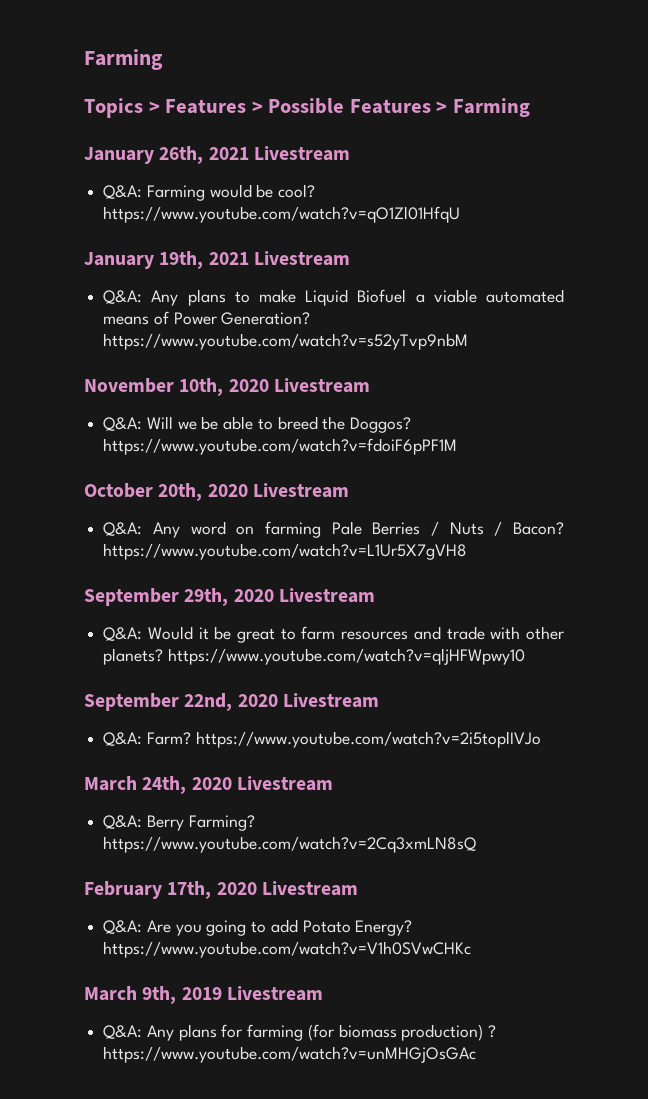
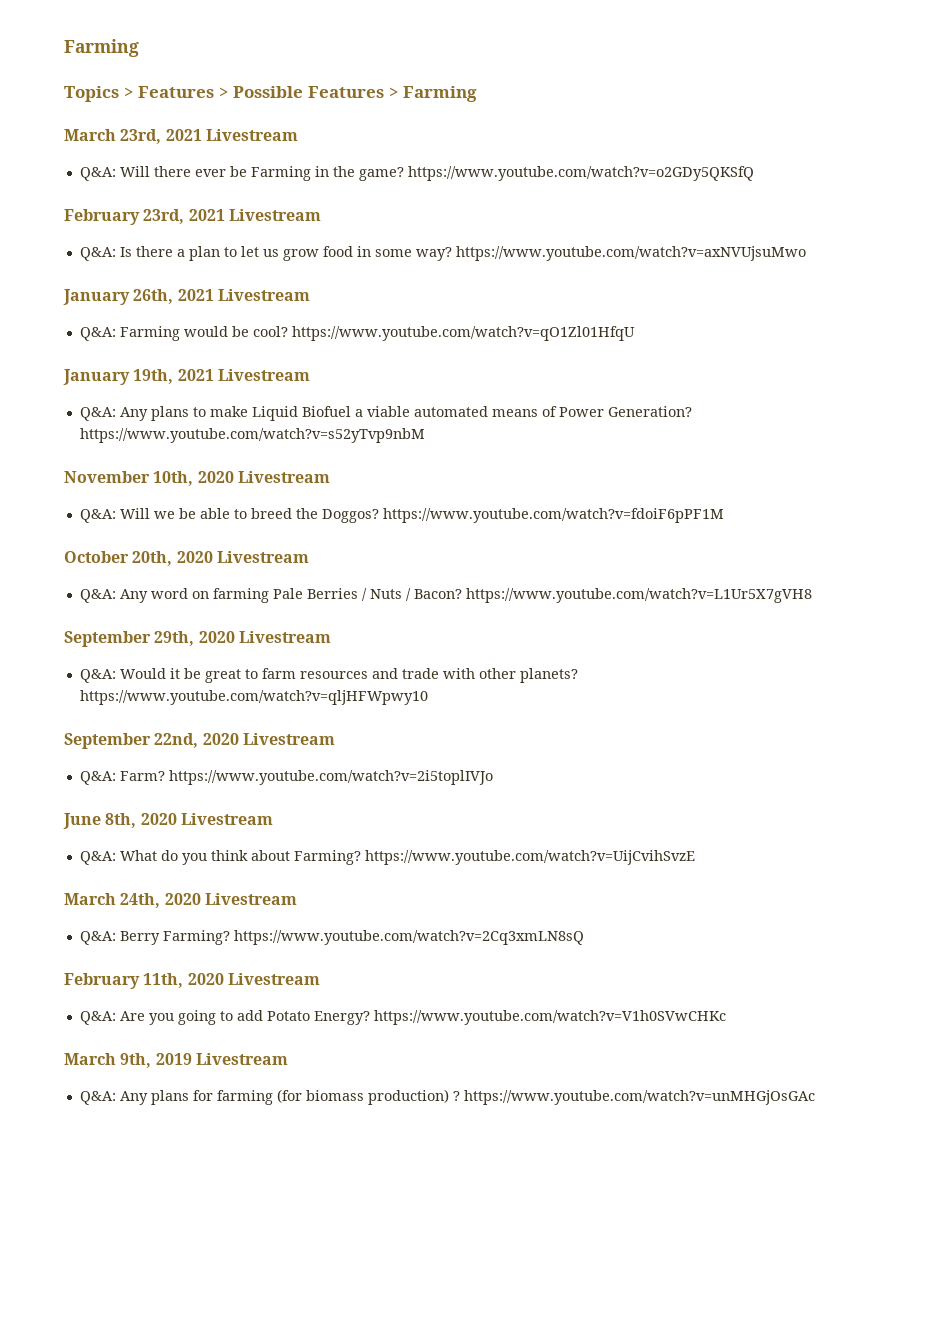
(530, 107) none -> [64,129,298,144] [79,166,754,181] [64,209,321,225] [79,246,806,261] // March 23rd, 2021 Livestream // Q&A: Will there ever be Farming in the game? https://www.youtube.com/watch?v=o2GDy5QKSfQ // February 23rd, 2021 Livestream // Q&A: Is there a plan to let us grow food in some way? https://www.youtube.com/watch?v=axNVUjsuMwo
(541, 739) none -> [63,813,273,829] [79,850,695,865] // June 8th, 2020 Livestream // Q&A: What do you think about Farming? https://www.youtube.com/watch?v=UijCvihSvzE
[167,881,212,899] 17th, -> [143,973,184,988] 11th,

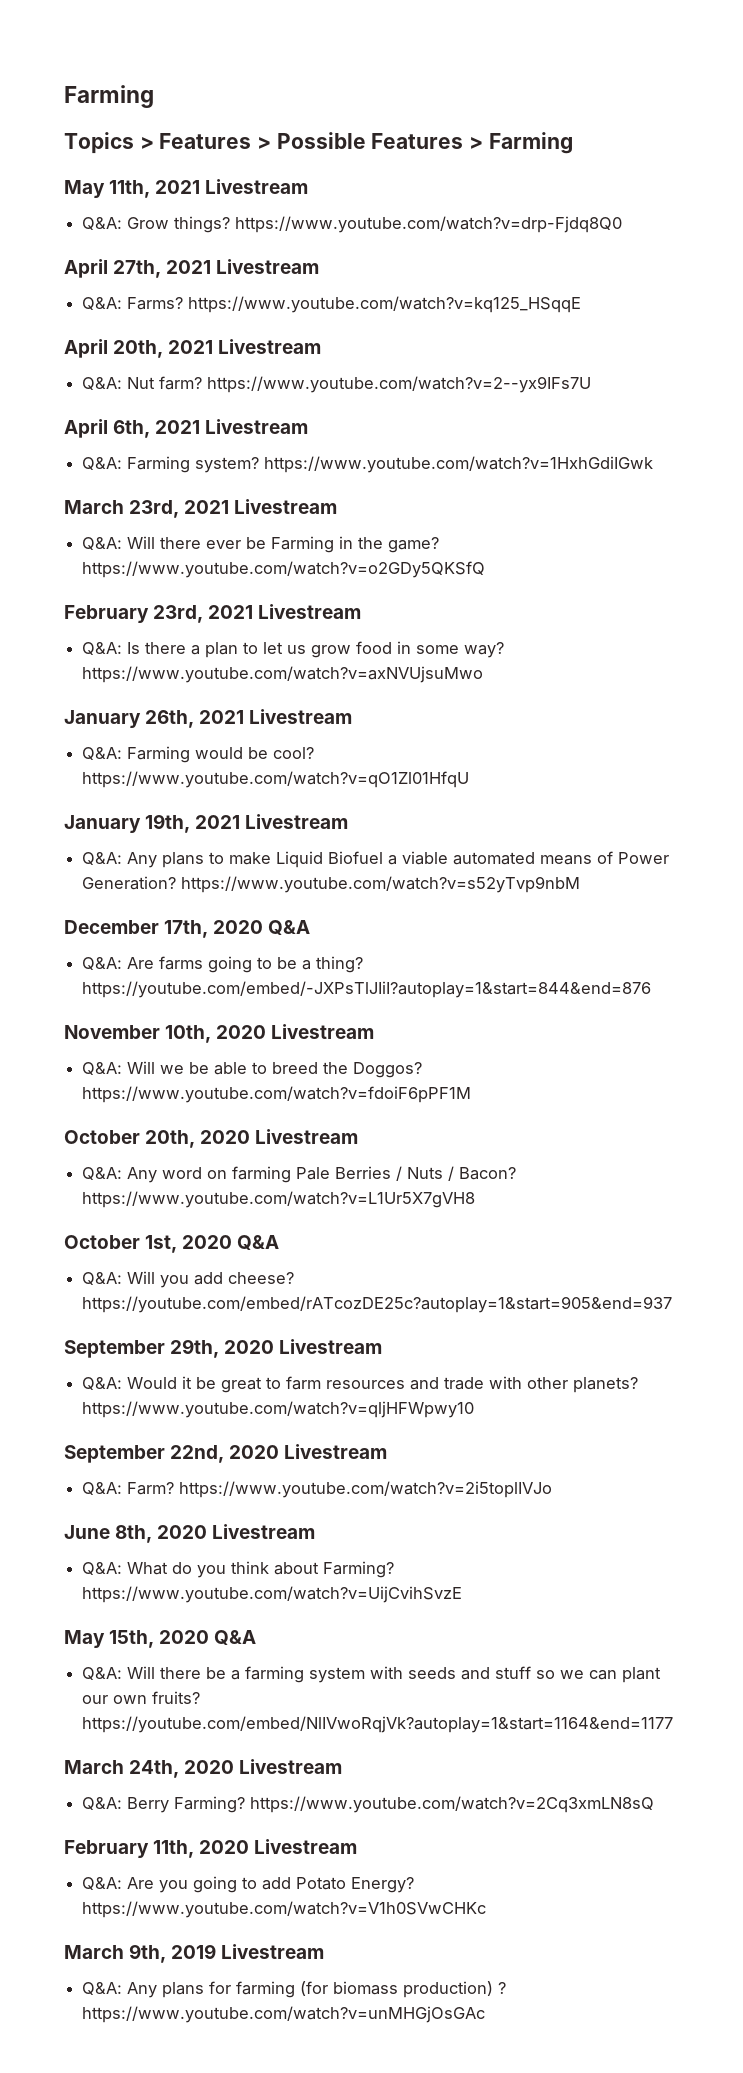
(478, 94) none -> [64,179,309,198] [82,216,623,233] [64,259,320,278] [82,296,582,313] [64,339,322,358] [82,376,592,393] [64,419,309,438] [82,456,654,473] // May 11th, 2021 Livestream // Q&A: Grow things? https://www.youtube.com/watch?v=drp-Fjdq8Q0 // April 27th, 2021 Livestream // Q&A: Farms? https://www.youtube.com/watch?v=kq125_HSqqE // April 20th, 2021 Livestream // Q&A: Nut farm? https://www.youtube.com/watch?v=2--yx9IFs7U // April 6th, 2021 Livestream // Q&A: Farming system? https://www.youtube.com/watch?v=1HxhGdiIGwk
(425, 435) none -> [64,920,311,938] [82,956,364,973] [82,981,652,998] // December 17th, 2020 Q&A // Q&A: Are farms going to be a thing? https://youtube.com/embed/-JXPsTlJIiI?autoplay=1&start=844&end=876
(812, 595) none -> [64,1235,280,1253] [82,1271,295,1288] [82,1296,673,1313] // October 1st, 2020 Q&A // Q&A: Will you add cheese? https://youtube.com/embed/rATcozDE25c?autoplay=1&start=905&end=937
(695, 857) none -> [64,1630,257,1648] [82,1666,662,1683] [82,1691,201,1704] [82,1716,674,1733] // May 15th, 2020 Q&A // Q&A: Will there be a farming system with seeds and stuff so we can plant our own fruits? https://youtube.com/embed/NlIVwoRqjVk?autoplay=1&start=1164&end=1177

